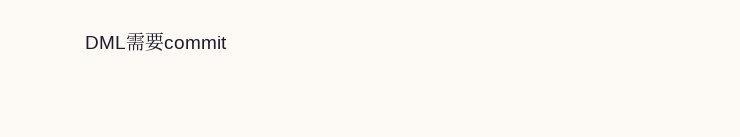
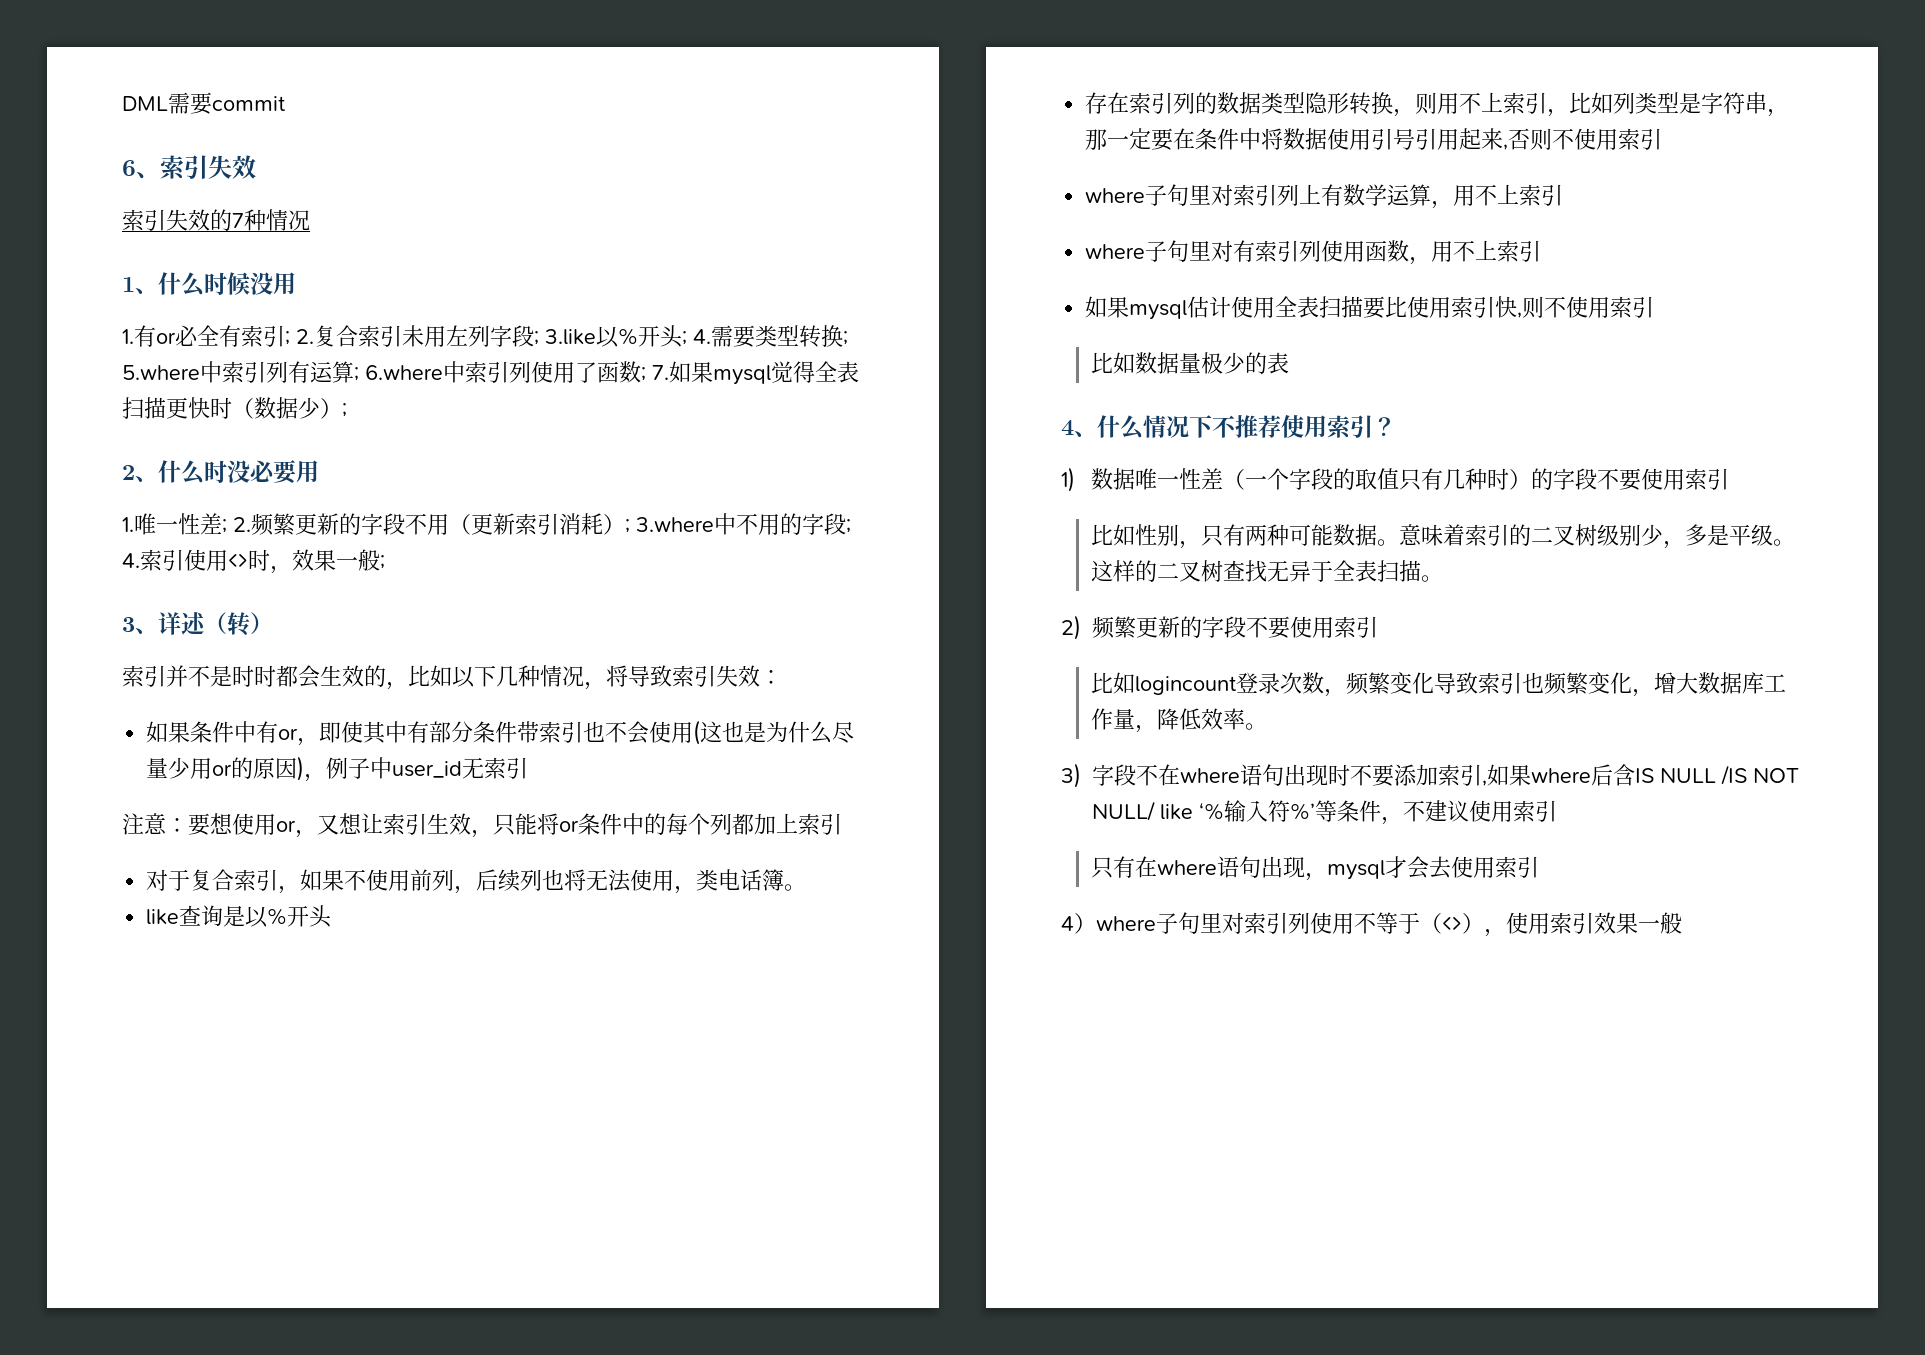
(227, 42) none -> [122,155,256,180] [122,209,310,231] [122,272,296,297] [122,325,848,348] [122,361,859,385] [122,397,347,419] [122,460,319,485] [122,513,851,536] [122,549,385,574] [122,612,273,636] [122,665,782,690] [146,720,855,746] [146,756,529,782] [122,813,842,838] [146,869,807,894] [146,905,333,928] [1085,92,1790,117] [1085,128,1663,151] [1085,184,1564,209] [1085,240,1542,265] [1085,296,1655,320] [1091,352,1290,374] [1061,415,1396,440] [1061,467,1730,492] [1091,524,1796,549] [1091,560,1444,582] [1061,615,1378,640] [1091,672,1787,697] [1091,708,1268,733] [1061,763,1799,788] [1092,800,1557,825] [1091,856,1540,881] [1061,912,1682,937] // 6、索引失效 // 索引失效的7种情况 // 1、什么时候没用 // 1.有or必全有索引; 2.复合索引未用左列字段; 3.like以%开头; 4.需要类型转换; 5.where中索引列有运算; 6.where中索引列使用了函数; 7.如果mysql觉得全表扫描更快时（数据少）; // 2、什么时没必要用 // 1.唯一性差; 2.频繁更新的字段不用（更新索引消耗）; 3.where中不用的字段; 4.索引使用<>时，效果一般; // 3、详述（转） // 索引并不是时时都会生效的，比如以下几种情况，将导致索引失效： // 如果条件中有or，即使其中有部分条件带索引也不会使用(这也是为什么尽量少用or的原因)，例子中user_id无索引 // 注意：要想使用or，又想让索引生效，只能将or条件中的每个列都加上索引 // 对于复合索引，如果不使用前列，后续列也将无法使用，类电话簿。 // like查询是以%开头 // 存在索引列的数据类型隐形转换，则用不上索引，比如列类型是字符串，那一定要在条件中将数据使用引号引用起来,否则不使用索引 // where子句里对索引列上有数学运算，用不上索引 // where子句里对有索引列使用函数，用不上索引 // 如果mysql估计使用全表扫描要比使用索引快,则不使用索引 // 比如数据量极少的表 // 4、什么情况下不推荐使用索引？ // 1)数据唯一性差（一个字段的取值只有几种时）的字段不要使用索引 // 比如性别，只有两种可能数据。意味着索引的二叉树级别少，多是平级。这样的二叉树查找无异于全表扫描。 // 2)频繁更新的字段不要使用索引 // 比如logincount登录次数，频繁变化导致索引也频繁变化，增大数据库工作量，降低效率。 // 3)字段不在where语句出现时不要添加索引,如果where后含IS NULL /IS NOT NULL/ like ‘%输入符%’等条件，不建议使用索引 // 只有在where语句出现，mysql才会去使用索引 // 4）where子句里对索引列使用不等于（<>），使用索引效果一般

